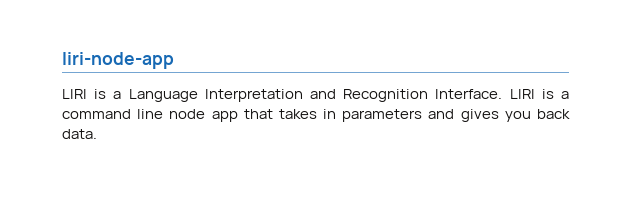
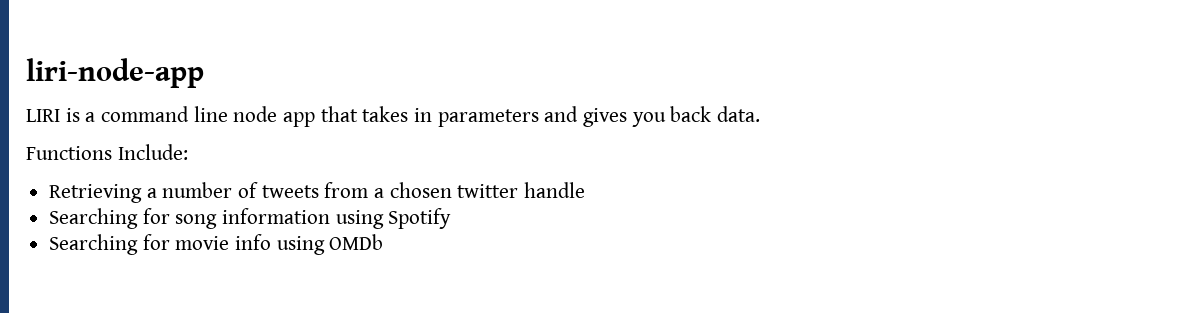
[128,89,569,102] Language Interpretation and Recognition Interface. LIRI is a -> (96, 117) none
(97, 134) none -> [26,144,188,160] [49,182,586,203] [49,208,452,229] [49,234,384,255] // Functions Include: // Retrieving a number of tweets from a chosen twitter handle // Searching for song information using Spotify // Searching for movie info using OMDb

